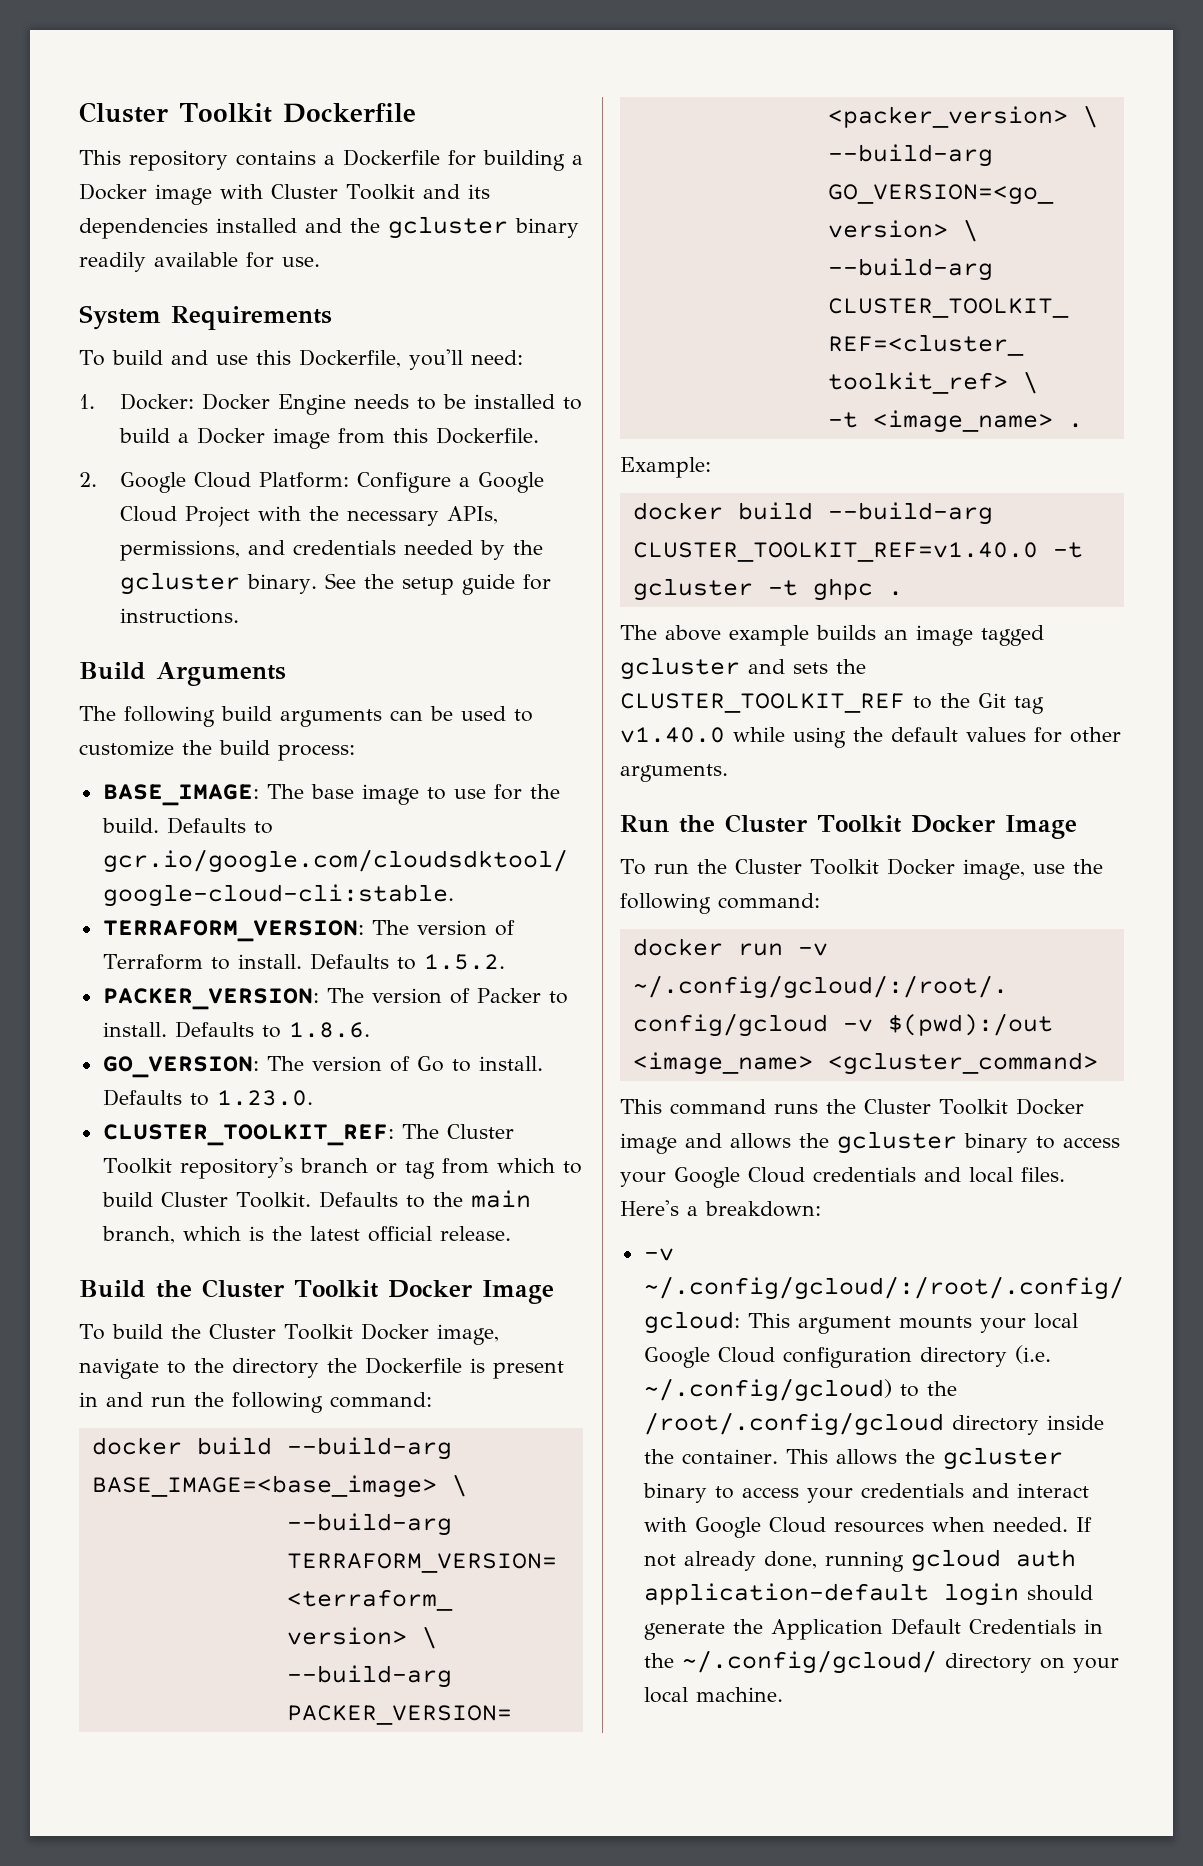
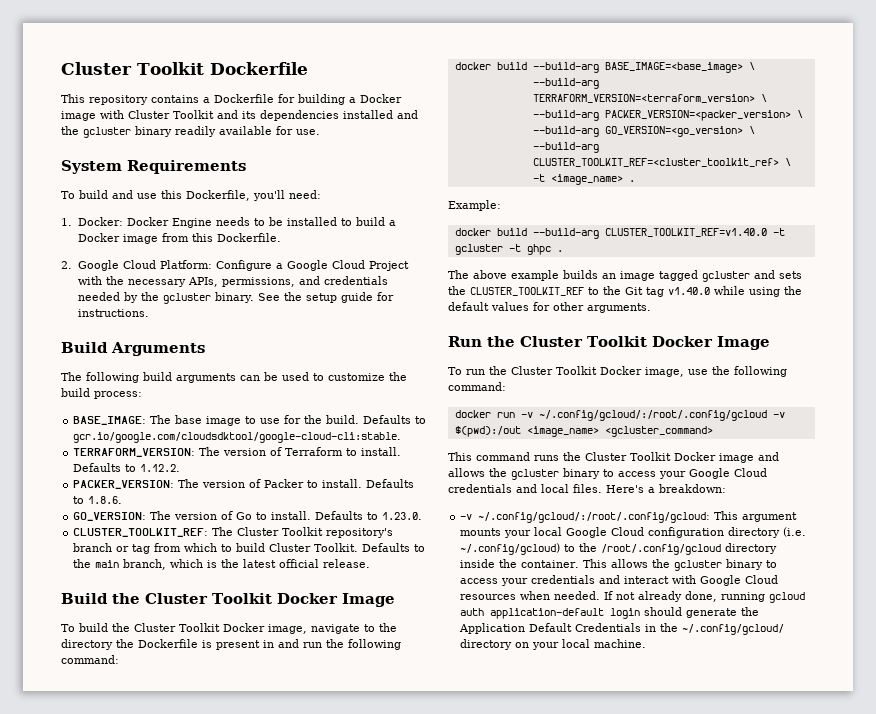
[423,954,505,970] 1.5.2. -> [140,464,181,472] 1.12.2.

